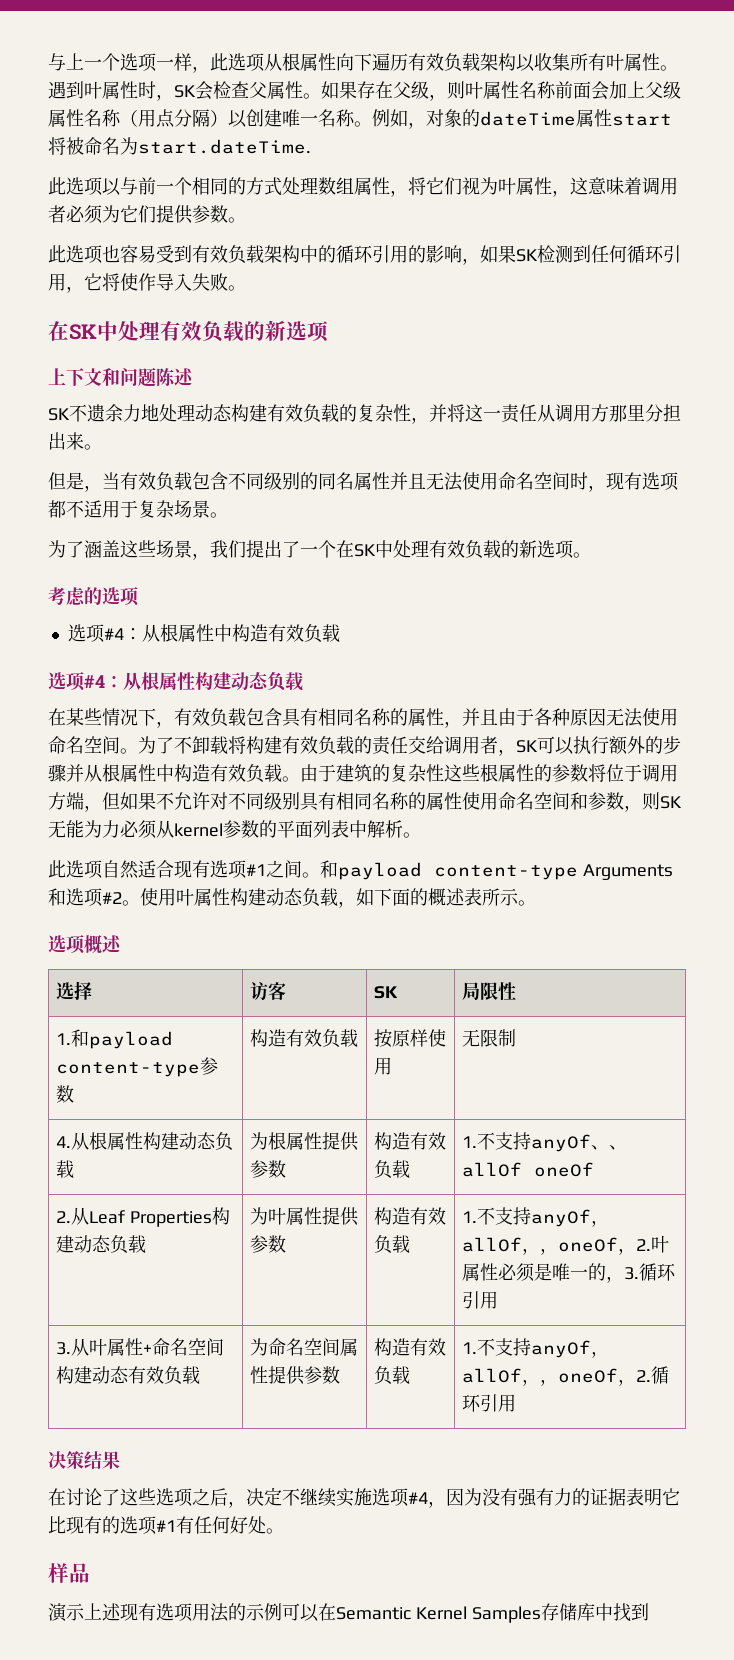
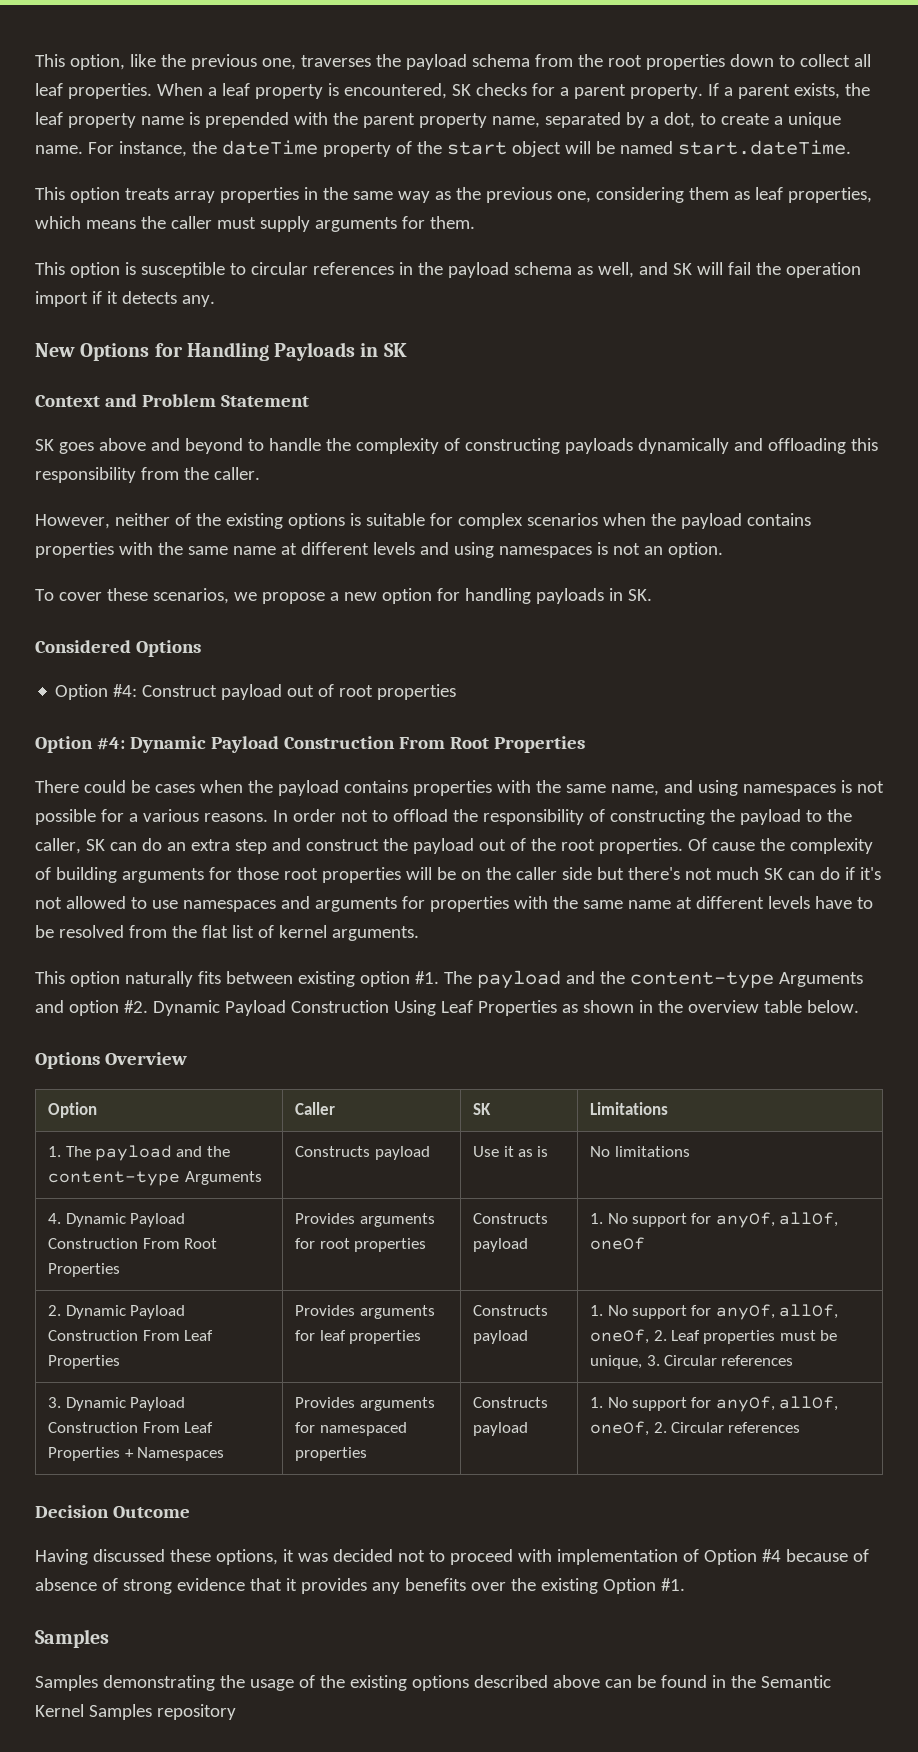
[48,53,678,73] [48,81,681,101] [48,109,672,129] [48,137,311,155] [48,177,678,197] [48,205,246,224] [48,245,681,265] [48,273,246,293] [48,320,329,342] [48,367,194,387] [48,404,681,424] [48,432,102,450] [48,472,679,492] [48,500,228,518] [48,540,591,560] [48,587,139,606] [67,624,340,643] [48,671,304,691] [48,708,678,728] [48,736,681,756] [48,764,678,783] [48,792,682,812] [48,820,421,839] [48,860,673,880] [48,888,536,908] [48,935,122,954] [56,981,93,1000] [250,982,287,1001] 与上一个选项一样，此选项从根属性向下遍历有效负载架构以收集所有叶属性。遇到叶属性时，SK会检查父属性。如果存在父级，则叶属性名称前面会加上父级属性名称（用点分隔）以创建唯一名称。例如，对象的dateTime属性start将被命名为start.dateTime. // 此选项以与前一个相同的方式处理数组属性，将它们视为叶属性，这意味着调用者必须为它们提供参数。 // 此选项也容易受到有效负载架构中的循环引用的影响，如果SK检测到任何循环引用，它将使作导入失败。 // 在SK中处理有效负载的新选项 // 上下文和问题陈述 // SK不遗余力地处理动态构建有效负载的复杂性，并将这一责任从调用方那里分担出来。 // 但是，当有效负载包含不同级别的同名属性并且无法使用命名空间时，现有选项都不适用于复杂场景。 // 为了涵盖这些场景，我们提出了一个在SK中处理有效负载的新选项。 // 考虑的选项 // 选项#4：从根属性中构造有效负载 // 选项#4：从根属性构建动态负载 // 在某些情况下，有效负载包含具有相同名称的属性，并且由于各种原因无法使用命名空间。为了不卸载将构建有效负载的责任交给调用者，SK可以执行额外的步骤并从根属性中构造有效负载。由于建筑的复杂性这些根属性的参数将位于调用方端，但如果不允许对不同级别具有相同名称的属性使用命名空间和参数，则SK无能为力必须从kernel参数的平面列表中解析。 // 此选项自然适合现有选项#1之间。和payload content-type Arguments和选项#2。使用叶属性构建动态负载，如下面的概述表所示。 // 选项概述 // 选择 | 访客 -> [35,54,871,70] [35,83,870,99] [35,112,841,128] [35,140,851,157] [35,187,872,203] [35,216,475,232] [35,262,861,278] [35,291,215,307] [35,342,407,361] [35,394,309,407] [35,438,878,454] [35,467,260,483] [35,513,811,529] [35,542,723,558] [35,588,652,604] [35,640,201,657] [55,684,457,700] [35,736,585,753] [35,780,884,796] [35,809,852,825] [35,838,873,854] [35,867,881,883] [35,896,873,912] [35,925,419,941] [35,970,863,989] [35,1000,859,1016] [35,1052,187,1069] [48,1102,98,1118] [295,1102,336,1115] This option, like the previous one, traverses the payload schema from the root properties down to collect all leaf properties. When a leaf property is encountered, SK checks for a parent property. If a parent exists, the leaf property name is prepended with the parent property name, separated by a dot, to create a unique name. For instance, the dateTime property of the start object will be named start.dateTime. // This option treats array properties in the same way as the previous one, considering them as leaf properties, which means the caller must supply arguments for them. // This option is susceptible to circular references in the payload schema as well, and SK will fail the operation import if it detects any. // New Options for Handling Payloads in SK // Context and Problem Statement // SK goes above and beyond to handle the complexity of constructing payloads dynamically and offloading this responsibility from the caller. // However, neither of the existing options is suitable for complex scenarios when the payload contains properties with the same name at different levels and using namespaces is not an option. // To cover these scenarios, we propose a new option for handling payloads in SK. // Considered Options // Option #4: Construct payload out of root properties // Option #4: Dynamic Payload Construction From Root Properties // There could be cases when the payload contains properties with the same name, and using namespaces is not possible for a various reasons. In order not to offload the responsibility of constructing the payload to the caller, SK can do an extra step and construct the payload out of the root properties. Of cause the complexity of building arguments for those root properties will be on the caller side but there's not much SK can do if it's not allowed to use namespaces and arguments for properties with the same name at different levels have to be resolved from the flat list of kernel arguments. // This option naturally fits between existing option #1. The payload and the content-type Arguments and option #2. Dynamic Payload Construction Using Leaf Properties as shown in the overview table below. // Options Overview // Option | Caller
[462,982,517,1001] [56,1029,174,1049] [56,1057,219,1077] [56,1085,75,1103] [250,1029,359,1048] [374,1029,447,1048] [374,1057,393,1075] [462,1029,517,1047] [56,1132,234,1151] [56,1160,75,1178] [250,1132,360,1151] [250,1160,287,1178] [374,1132,447,1150] [374,1160,411,1179] [462,1132,628,1152] [462,1162,595,1177] [56,1207,231,1227] [56,1235,147,1254] [250,1207,360,1226] [250,1235,287,1253] [374,1207,447,1225] [374,1235,411,1254] [462,1207,610,1227] [462,1235,670,1255] [462,1263,677,1283] [462,1291,499,1309] [56,1338,225,1356] [56,1366,201,1385] [250,1338,359,1356] [250,1366,341,1385] [374,1338,447,1356] [374,1366,411,1385] [462,1338,610,1358] [462,1366,670,1386] [462,1394,517,1412] [48,1451,120,1470] [48,1487,680,1508] [48,1516,284,1535] [48,1563,90,1583] [48,1603,649,1623] 局限性 // 1.和payload content-type参数 | 构造有效负载 | 按原样使用 | 无限制 // 4.从根属性构建动态负载 | 为根属性提供参数 | 构造有效负载 | 1.不支持anyOf、、allOf oneOf // 2.从Leaf Properties构建动态负载 | 为叶属性提供参数 | 构造有效负载 | 1.不支持anyOf，allOf，，oneOf，2.叶属性必须是唯一的，3.循环引用 // 3.从叶属性+命名空间构建动态有效负载 | 为命名空间属性提供参数 | 构造有效负载 | 1.不支持anyOf，allOf，，oneOf，2.循环引用 // 决策结果 // 在讨论了这些选项之后，决定不继续实施选项#4，因为没有强有力的证据表明它比现有的选项#1有任何好处。 // 样品 // 演示上述现有选项用法的示例可以在Semantic Kernel Samples存储库中找到 -> [590,1102,669,1115] [48,1145,230,1161] [48,1171,262,1186] [295,1146,430,1160] [473,1146,549,1157] [590,1146,690,1157] [48,1213,186,1227] [48,1238,218,1249] [48,1263,121,1277] [295,1213,435,1227] [295,1238,427,1252] [473,1213,549,1224] [473,1238,529,1252] [590,1212,839,1228] [590,1237,646,1250] [48,1305,186,1319] [48,1330,214,1341] [48,1355,121,1369] [295,1305,435,1319] [295,1330,422,1344] [473,1305,549,1316] [473,1330,529,1344] [590,1304,839,1320] [590,1329,838,1344] [590,1355,794,1369] [48,1397,186,1411] [48,1422,214,1433] [48,1447,225,1461] [295,1397,435,1411] [295,1422,407,1436] [295,1447,368,1461] [473,1397,549,1408] [473,1422,529,1436] [590,1396,839,1412] [590,1421,801,1436] [35,1505,190,1518] [35,1549,869,1565] [35,1578,685,1594] [35,1629,109,1648] [35,1675,831,1691] [35,1704,236,1720] Limitations // 1. The payload and the content-type Arguments | Constructs payload | Use it as is | No limitations // 4. Dynamic Payload Construction From Root Properties | Provides arguments for root properties | Constructs payload | 1. No support for anyOf, allOf, oneOf // 2. Dynamic Payload Construction From Leaf Properties | Provides arguments for leaf properties | Constructs payload | 1. No support for anyOf, allOf, oneOf, 2. Leaf properties must be unique, 3. Circular references // 3. Dynamic Payload Construction From Leaf Properties + Namespaces | Provides arguments for namespaced properties | Constructs payload | 1. No support for anyOf, allOf, oneOf, 2. Circular references // Decision Outcome // Having discussed these options, it was decided not to proceed with implementation of Option #4 because of absence of strong evidence that it provides any benefits over the existing Option #1. // Samples // Samples demonstrating the usage of the existing options described above can be found in the Semantic Kernel Samples repository

